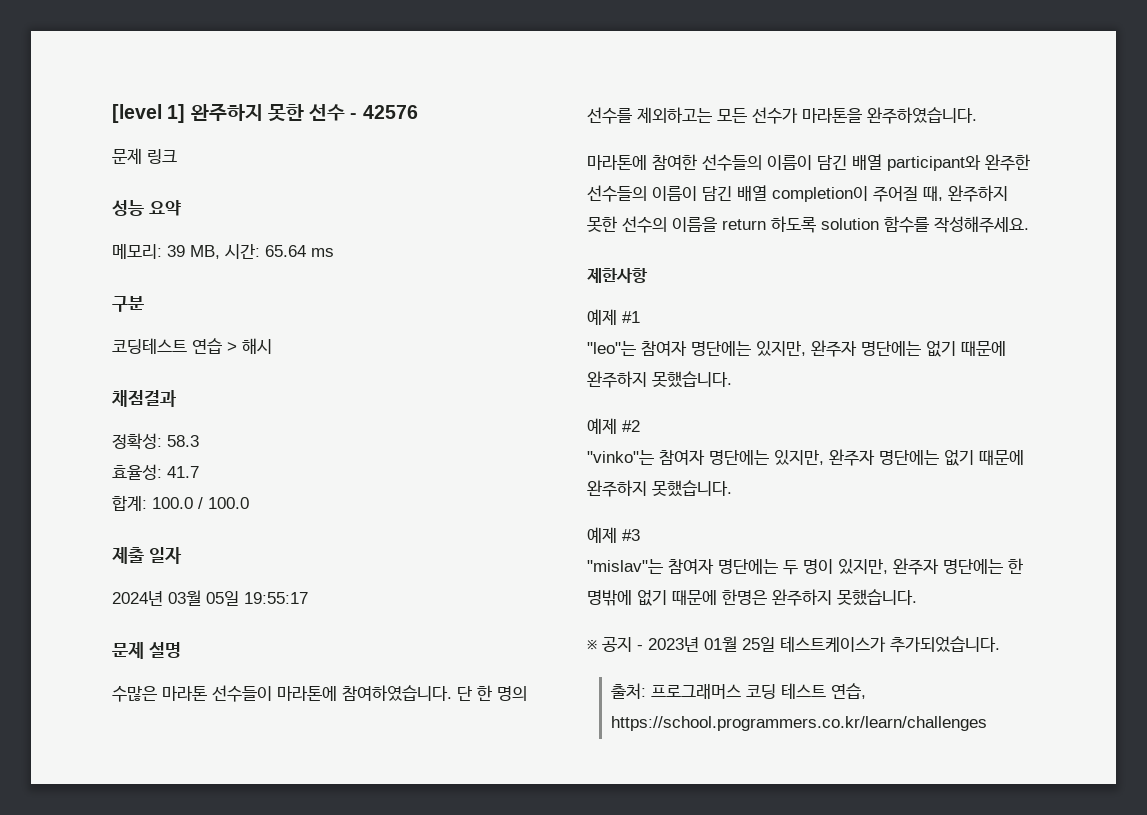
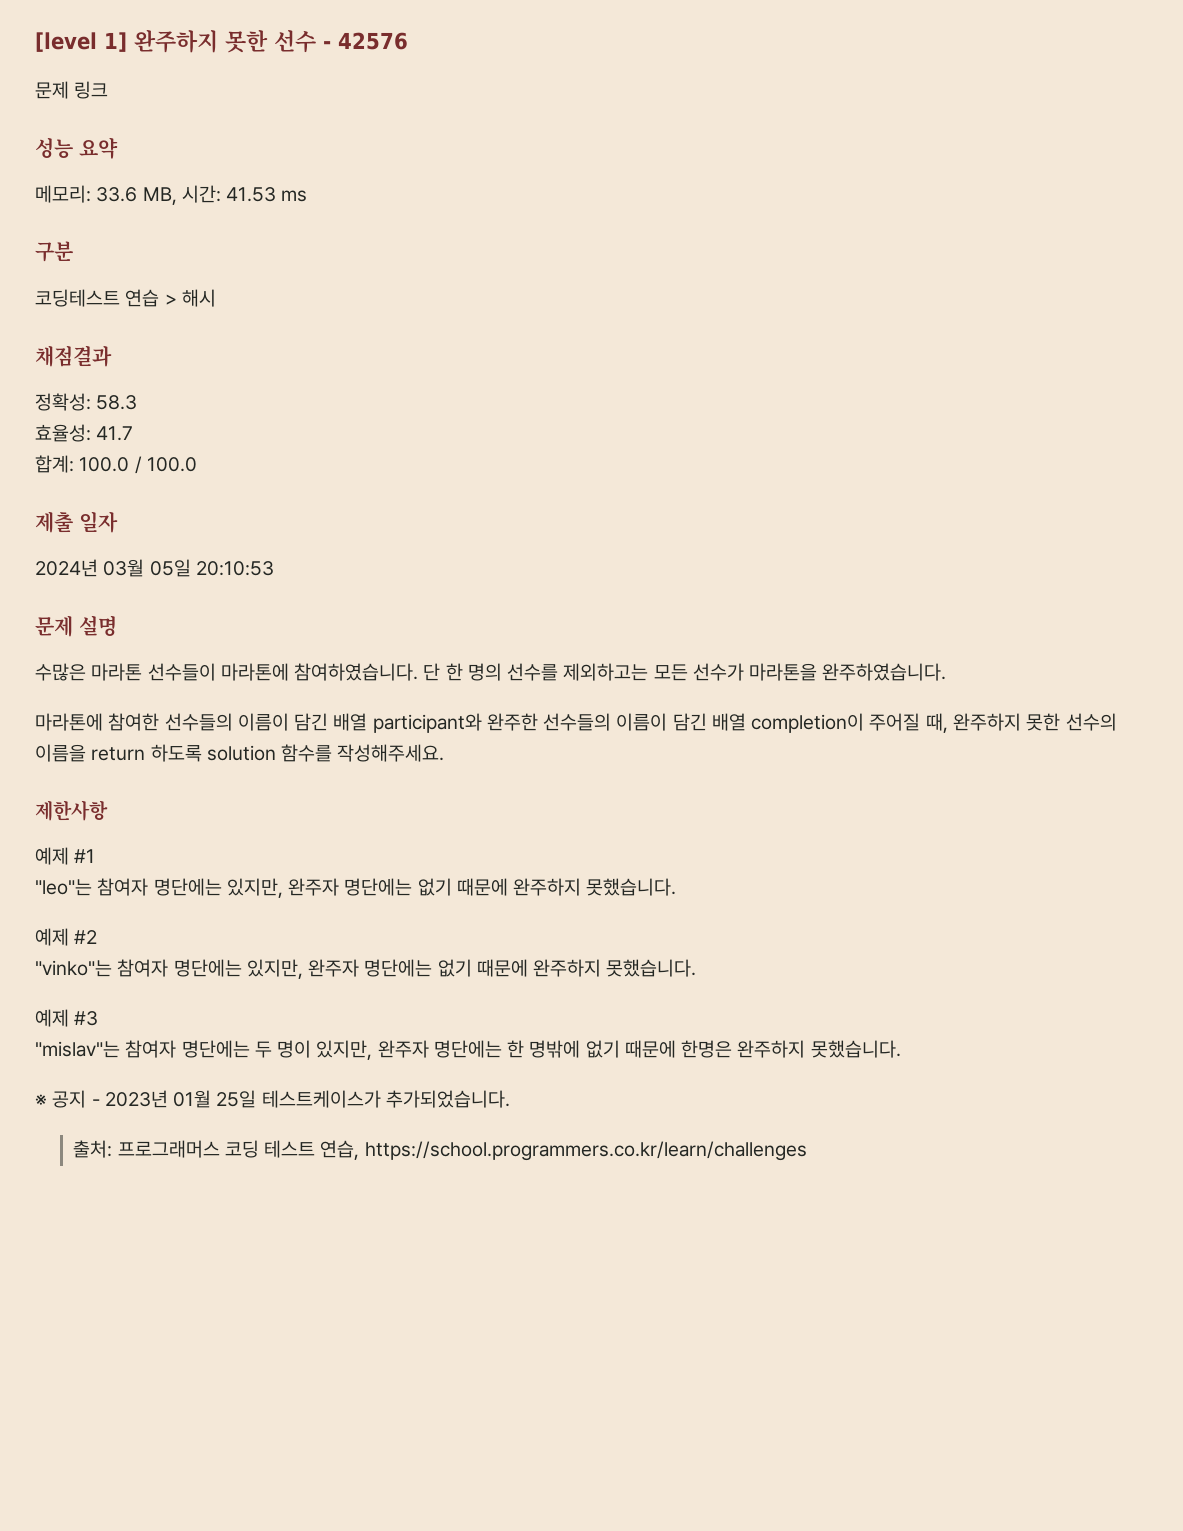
[167,245,185,257] 39 -> [96,187,138,202] 33.6
[265,245,306,257] 65.64 -> [226,187,277,202] 41.53
[244,592,308,604] 19:55:17 -> [195,561,274,576] 20:10:53

